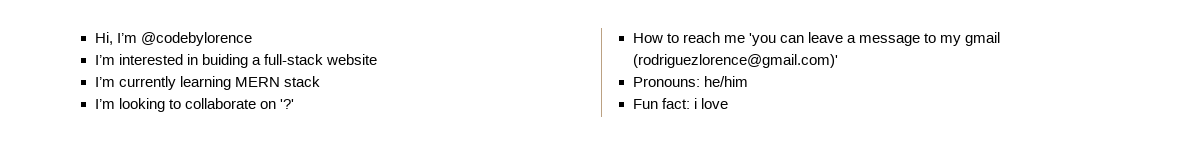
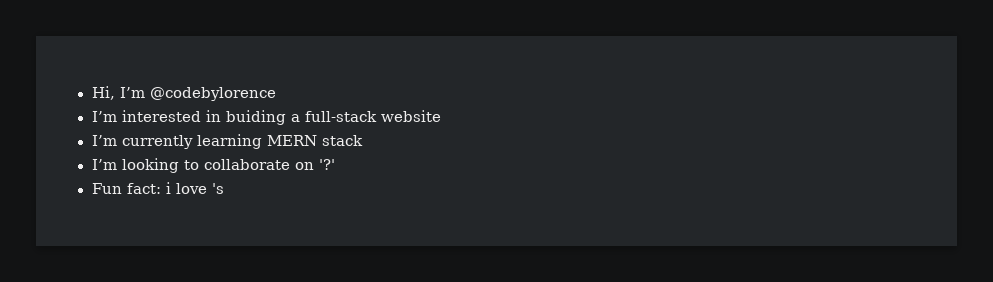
[632,32,1001,46] [632,54,838,68] [632,76,748,87] // How to reach me 'you can leave a message to my gmail (rodriguezlorence@gmail.com)' // Pronouns: he/him -> (335, 164) none
(728, 103) none -> [211,183,224,194] 's

